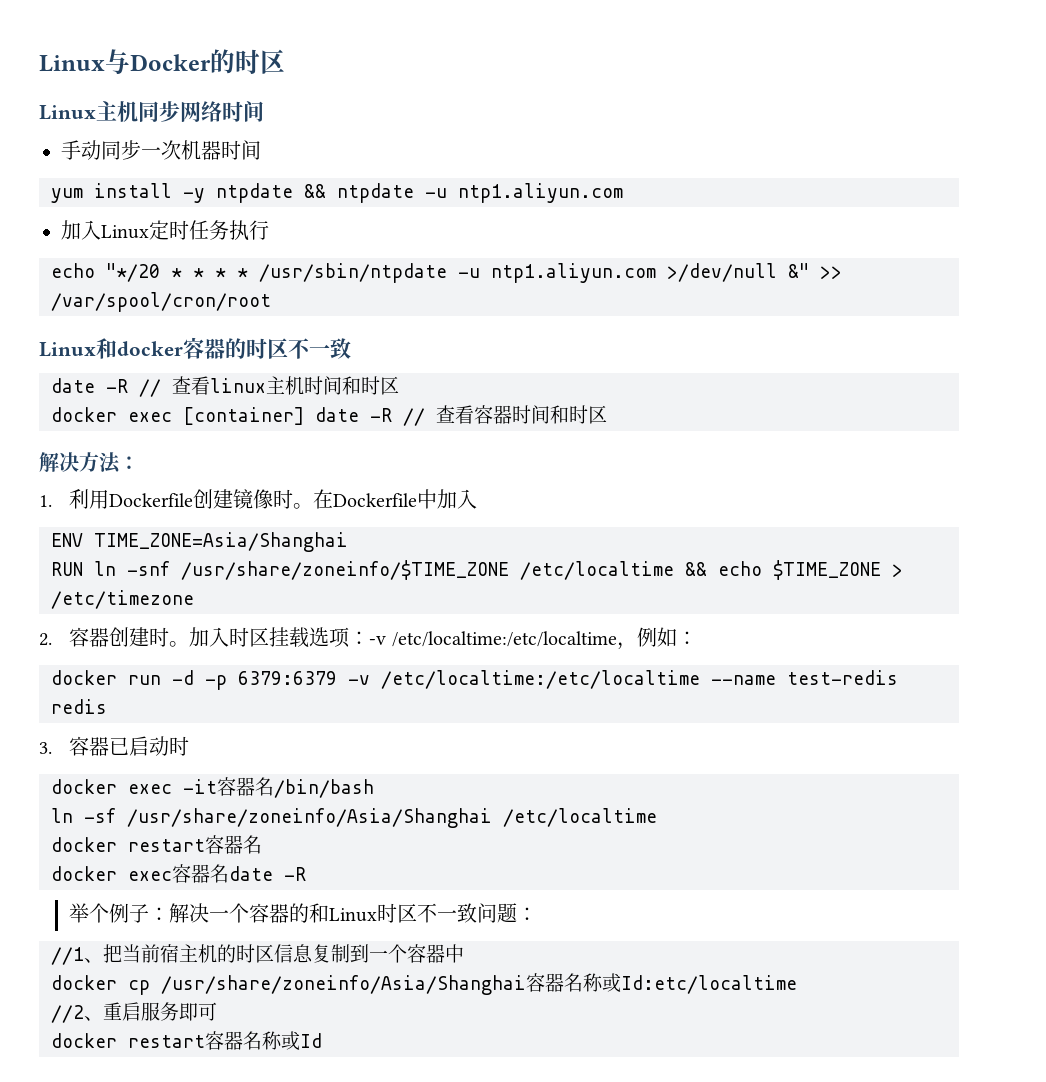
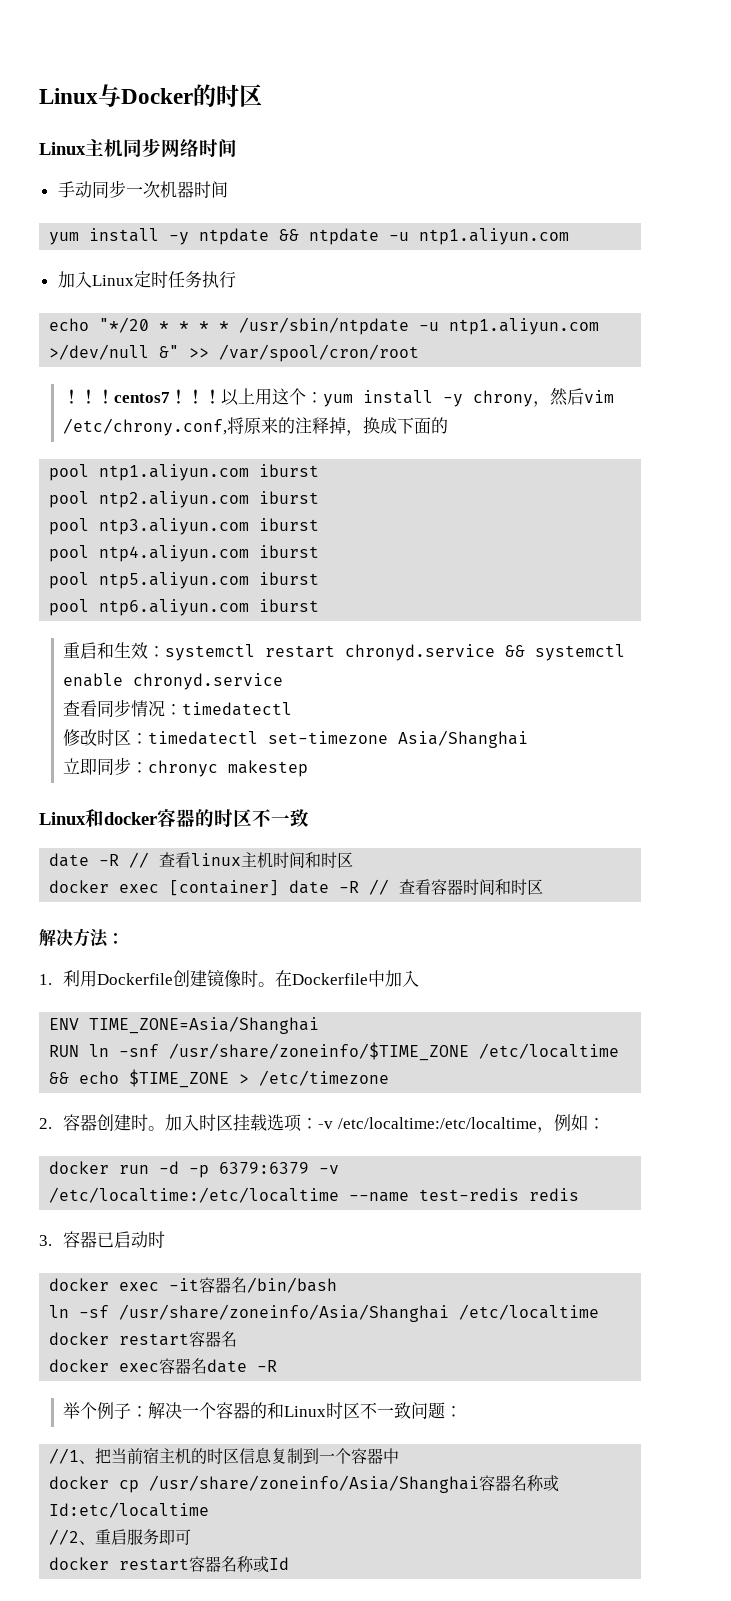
(271, 302) none -> [63,388,615,407] [63,417,449,436] [49,464,320,481] [49,491,320,508] [49,518,320,535] [49,545,320,562] [49,572,320,589] [49,599,320,616] [63,642,626,661] [63,673,284,690] [63,699,293,717] [63,729,529,748] [63,757,309,777] // ！！！centos7！！！以上用这个：yum install -y chrony，然后vim /etc/chrony.conf,将原来的注释掉，换成下面的 // pool ntp1.aliyun.com iburst // pool ntp2.aliyun.com iburst // pool ntp3.aliyun.com iburst // pool ntp4.aliyun.com iburst // pool ntp5.aliyun.com iburst // pool ntp6.aliyun.com iburst // 重启和生效：systemctl restart chronyd.service && systemctl enable chronyd.service // 查看同步情况：timedatectl // 修改时区：timedatectl set-timezone Asia/Shanghai // 立即同步：chronyc makestep

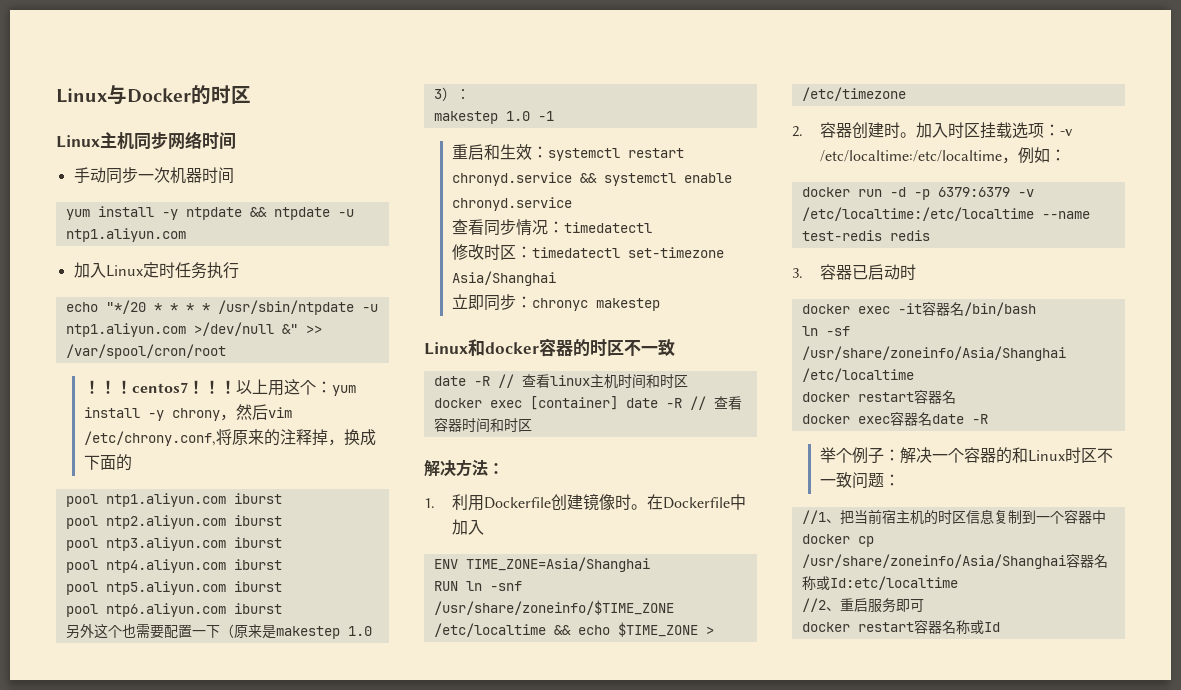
(320, 605) none -> [65,623,372,639] [433,87,470,101] [433,111,554,124] // 另外这个也需要配置一下（原来是makestep 1.0 3）： // makestep 1.0 -1

